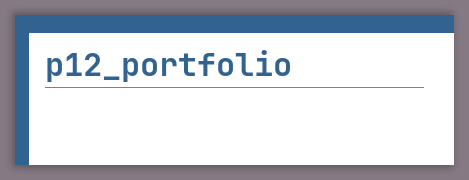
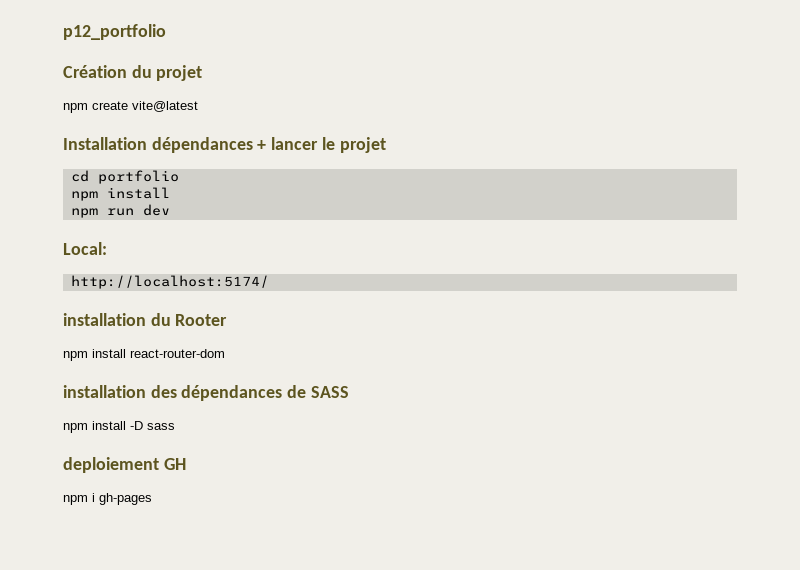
(292, 66) none -> [63,65,203,81] [63,101,198,113] [63,137,386,153] [70,170,179,184] [70,187,170,201] [70,204,170,218] [63,242,107,255] [70,275,269,289] [63,313,228,326] [63,349,225,361] [63,385,349,401] [63,421,175,433] [63,457,186,473] [63,493,152,505] // Création du projet // npm create vite@latest // Installation dépendances + lancer le projet // cd portfolio // npm install // npm run dev // Local: // http://localhost:5174/ // installation du Rooter // npm install react-router-dom // installation des dépendances de SASS // npm install -D sass // deploiement GH // npm i gh-pages

